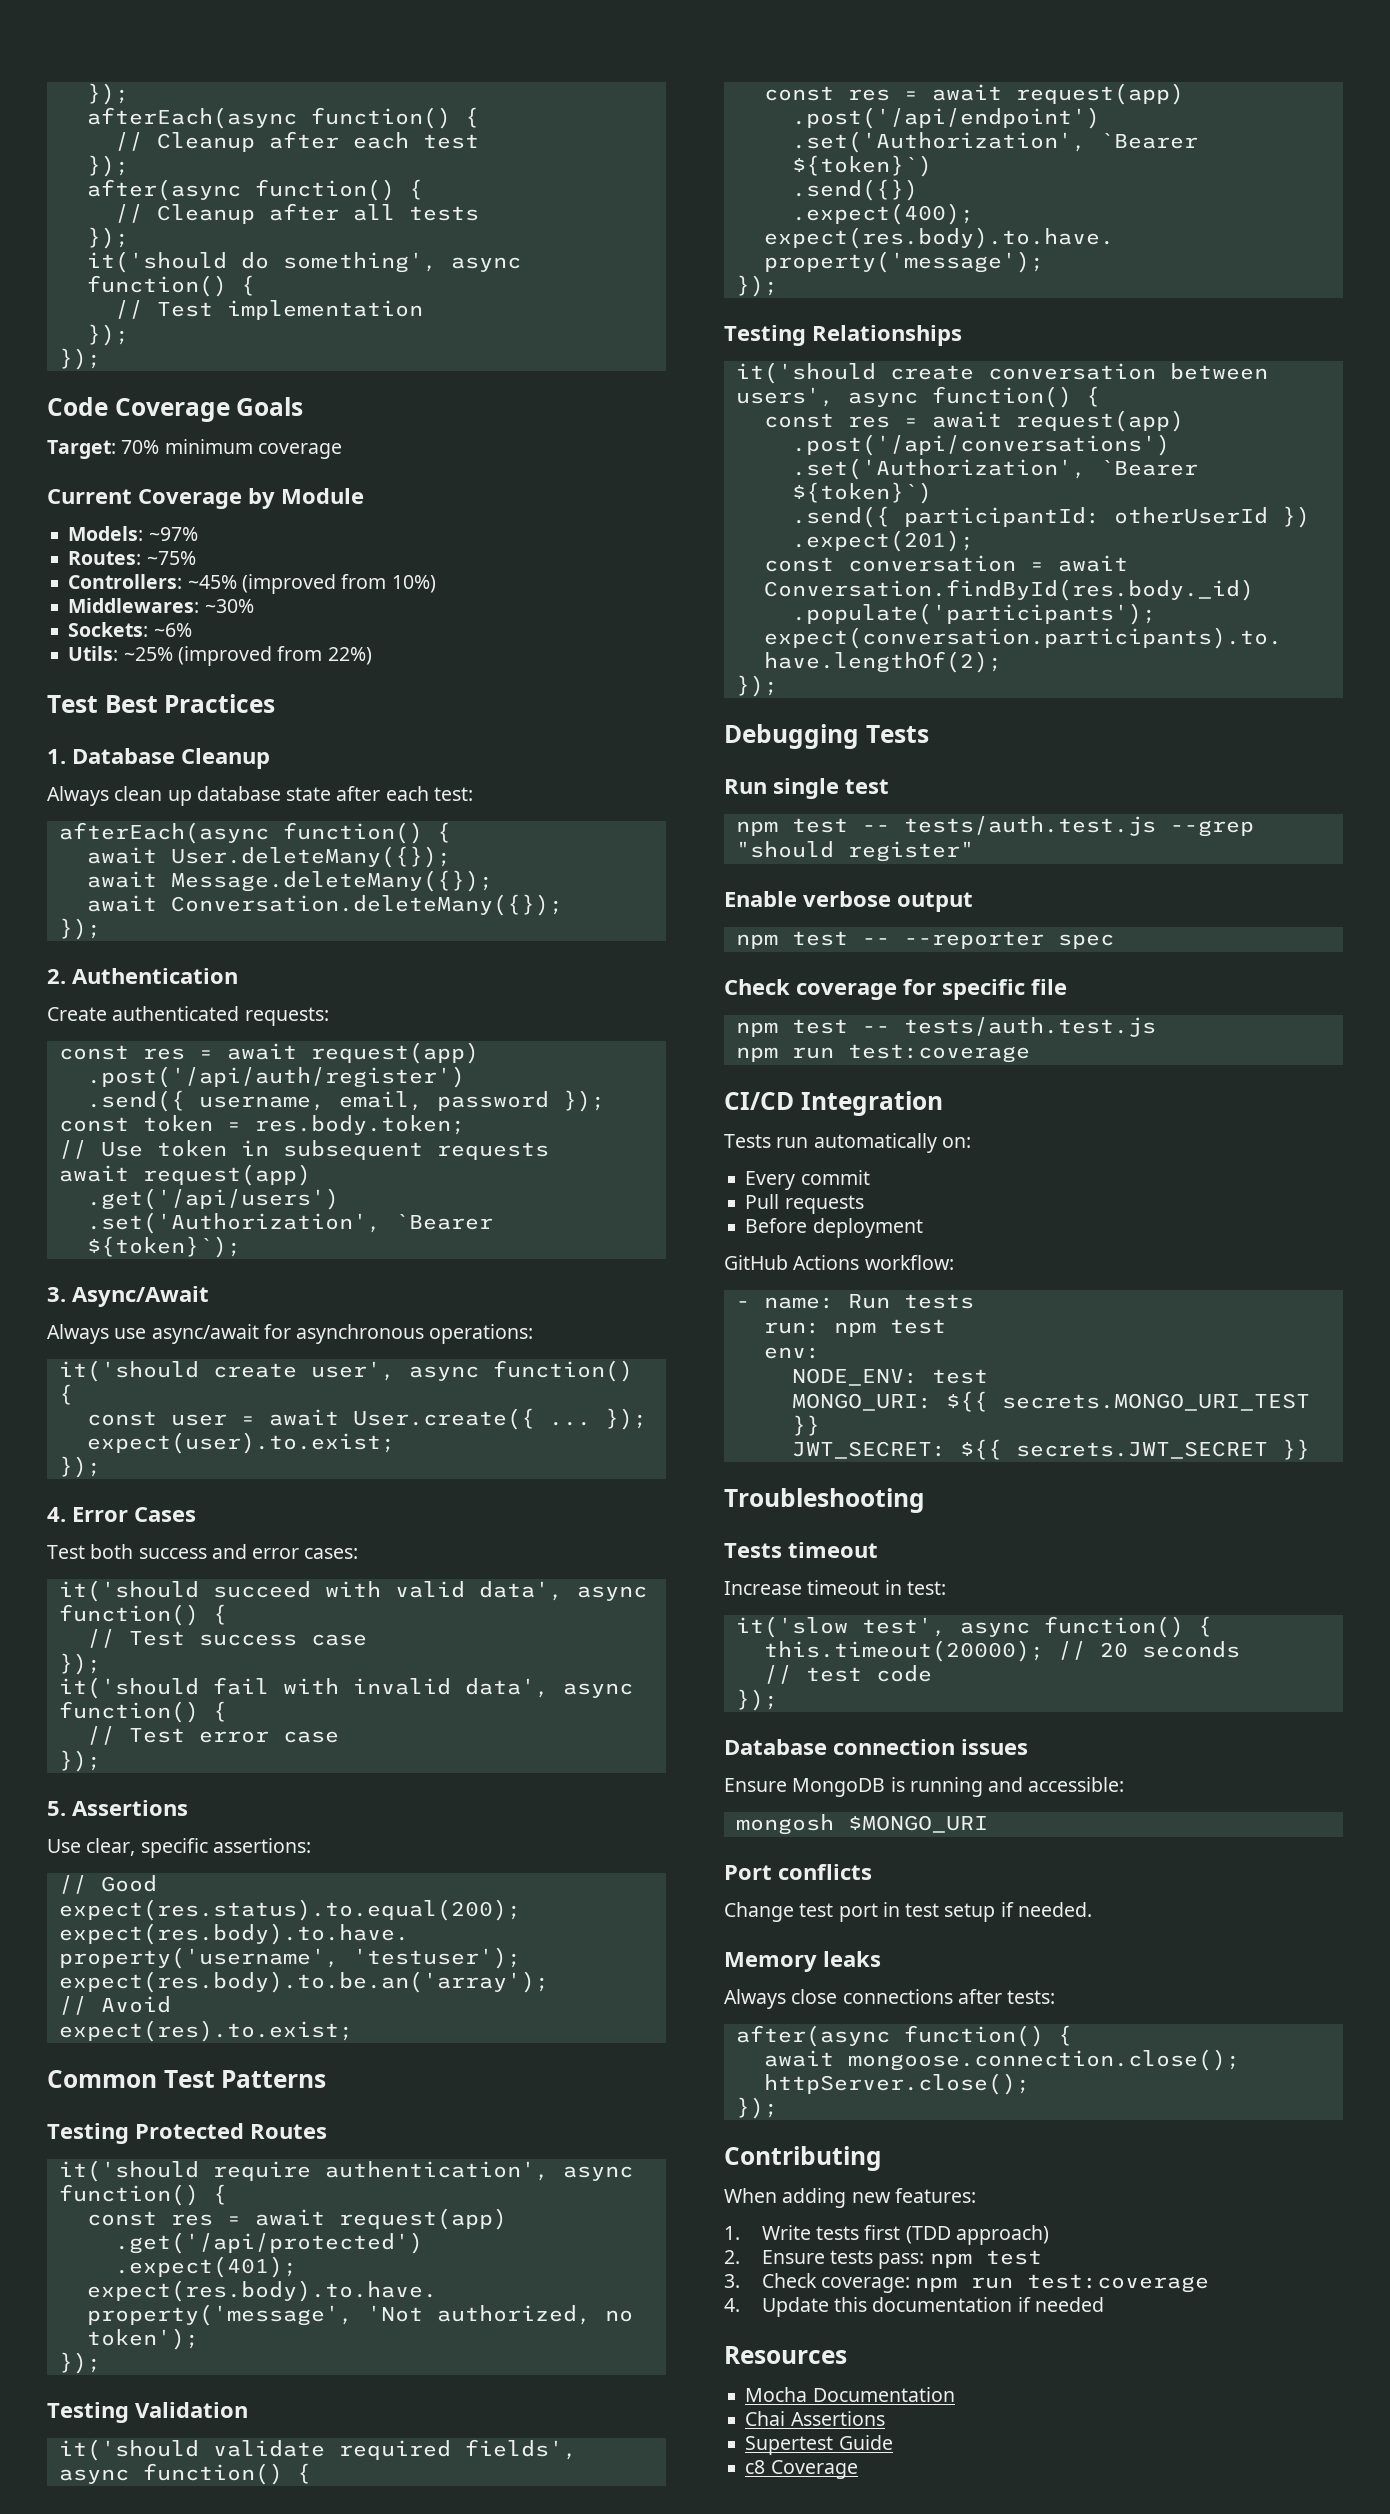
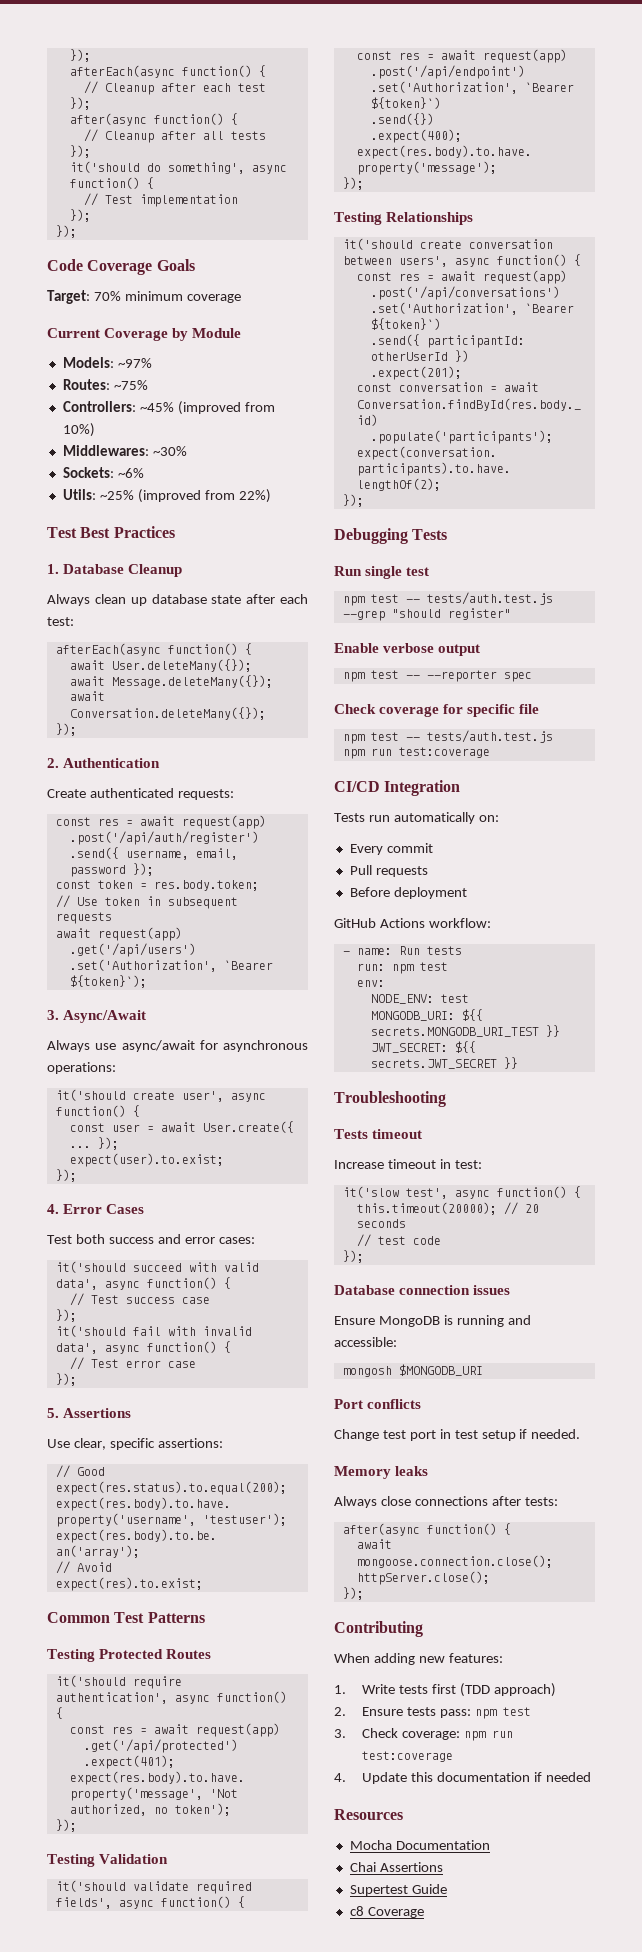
[791,1391,1310,1412] MONGO_URI: ${{ secrets.MONGO_URI_TEST -> [370,1009,483,1021] [370,1027,539,1037] MONGODB_URI: ${{ secrets.MONGODB_URI_TEST
[847,1815,988,1833] $MONGO_URI -> [398,1364,483,1376] $MONGODB_URI

